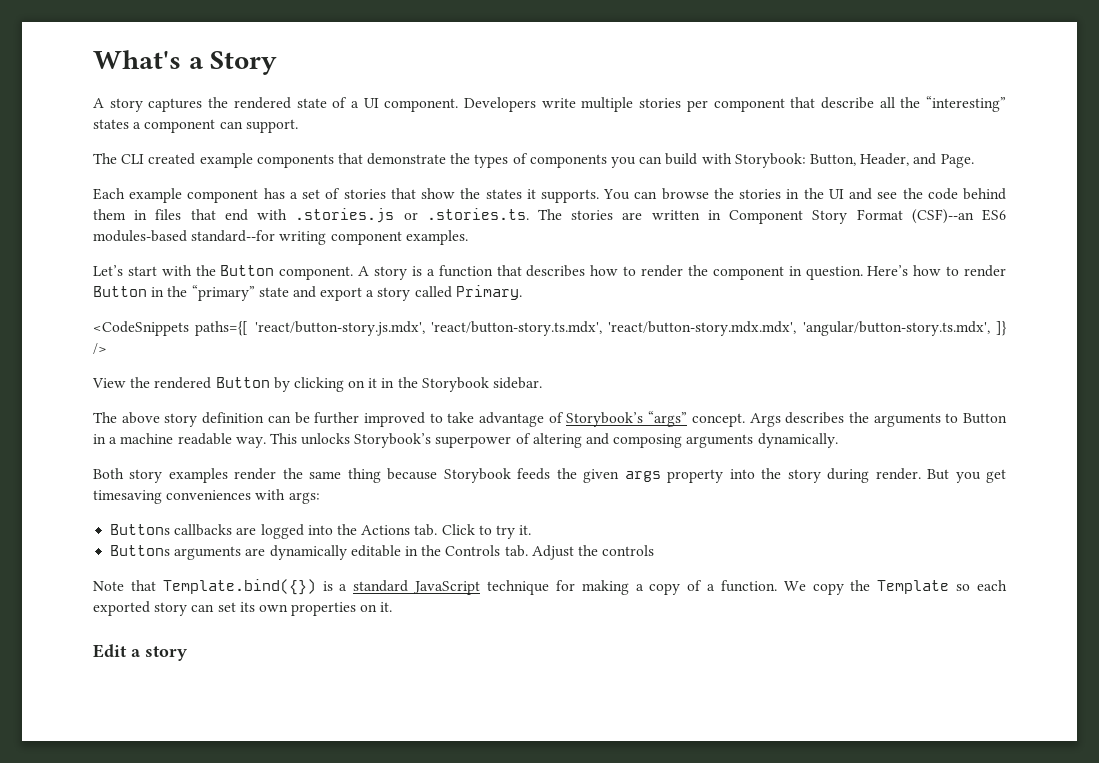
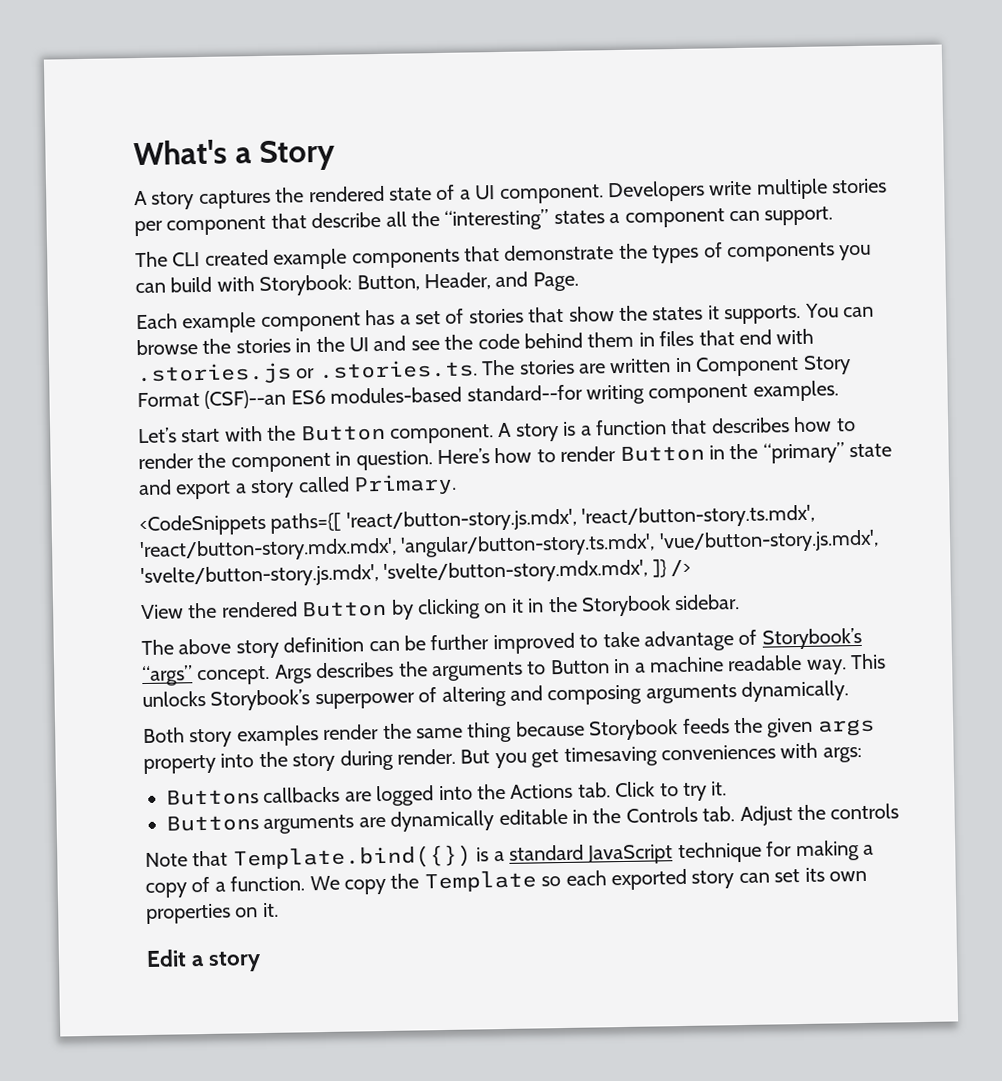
(990, 328) none -> [658,529,879,554] [140,559,649,589] 'vue/button-story.js.mdx', 'svelte/button-story.js.mdx', 'svelte/button-story.mdx.mdx',

